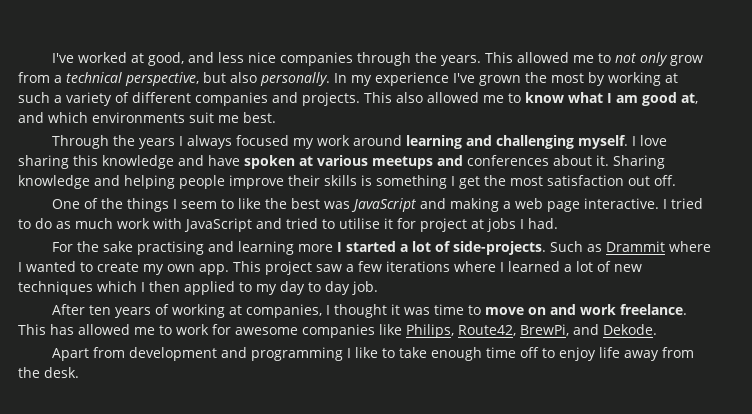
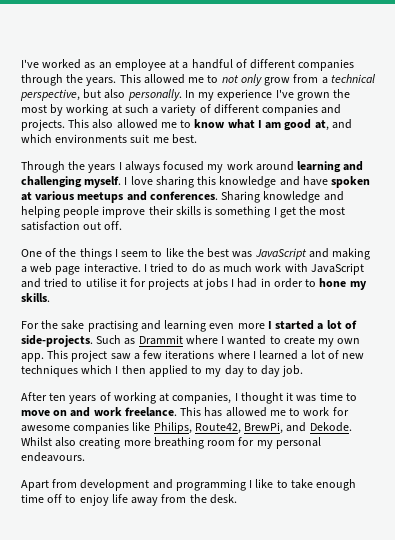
[130,52,276,66] at good, and less nice -> [84,59,296,71] as an employee at a handful of different
[467,155,609,166] conferences about it. -> [149,191,218,200] conferences.
[420,218,467,232] project -> [148,278,190,290] projects
[528,218,558,229] had. -> [237,278,367,290] [21,293,50,302] had in order to hone my skills.
(294, 248) none -> [209,323,235,329] even
(657, 329) none -> [21,437,321,449] [21,452,85,462] Whilst also creating more breathing room for my personal endeavours.

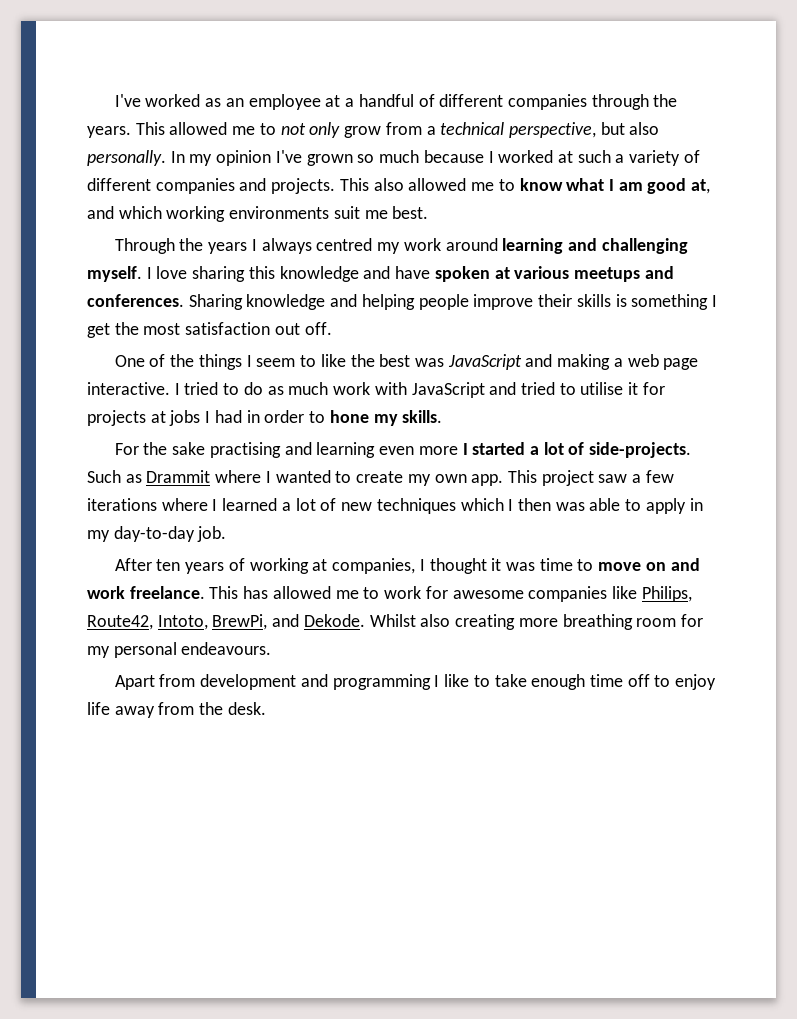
[217,89,273,101] experience -> [216,150,272,166] opinion
[333,89,351,98] [21,104,109,116] the most by working -> [357,150,554,163] so much because I worked
(52, 138) none -> [166,206,226,222] working
[163,161,205,171] focused -> [316,238,373,251] centred
[148,365,281,377] applied to my day to day -> [555,498,703,514] [87,526,195,542] was able to apply in my day-to-day
(241, 428) none -> [157,615,208,630] Intoto,

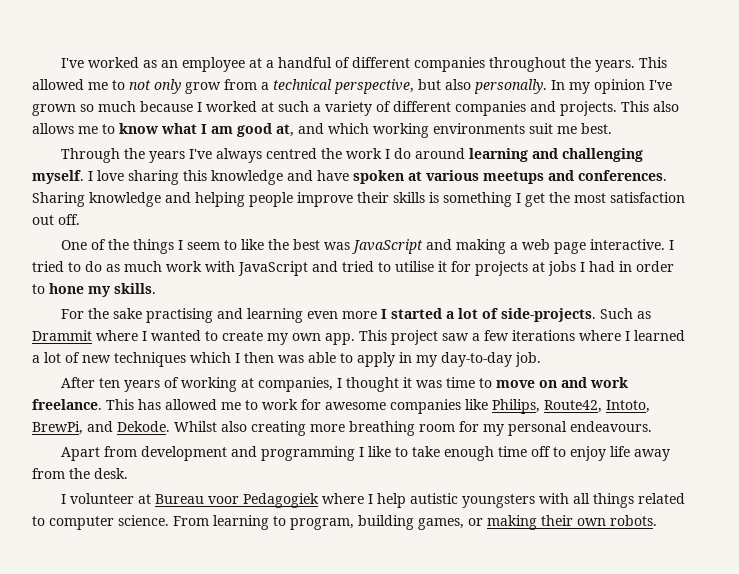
[591,94,649,110] through -> [489,57,567,72] throughout
[408,178,467,191] allowed -> [32,123,74,134] allows
[251,239,257,251] I -> [189,149,213,159] I've
[377,238,441,254] my work -> [321,148,412,159] the work I do
(266, 708) none -> [61,493,686,508] [32,515,657,530] // I volunteer at Bureau voor Pedagogiek where I help autistic youngsters with all things related to computer science. From learning to program, building games, or making their own robots.

